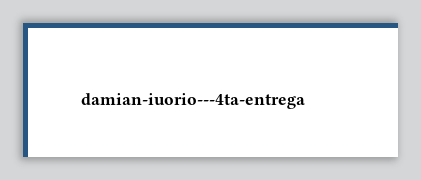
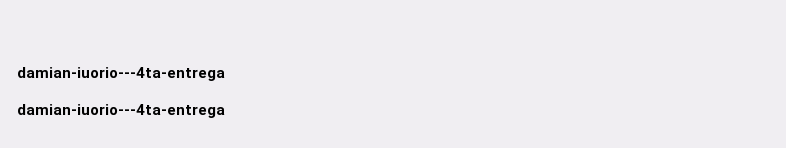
[81,93,305,109] damian-iuorio---4ta-entrega -> [17,67,225,81] [17,104,225,118] damian-iuorio---4ta-entrega // damian-iuorio---4ta-entrega

